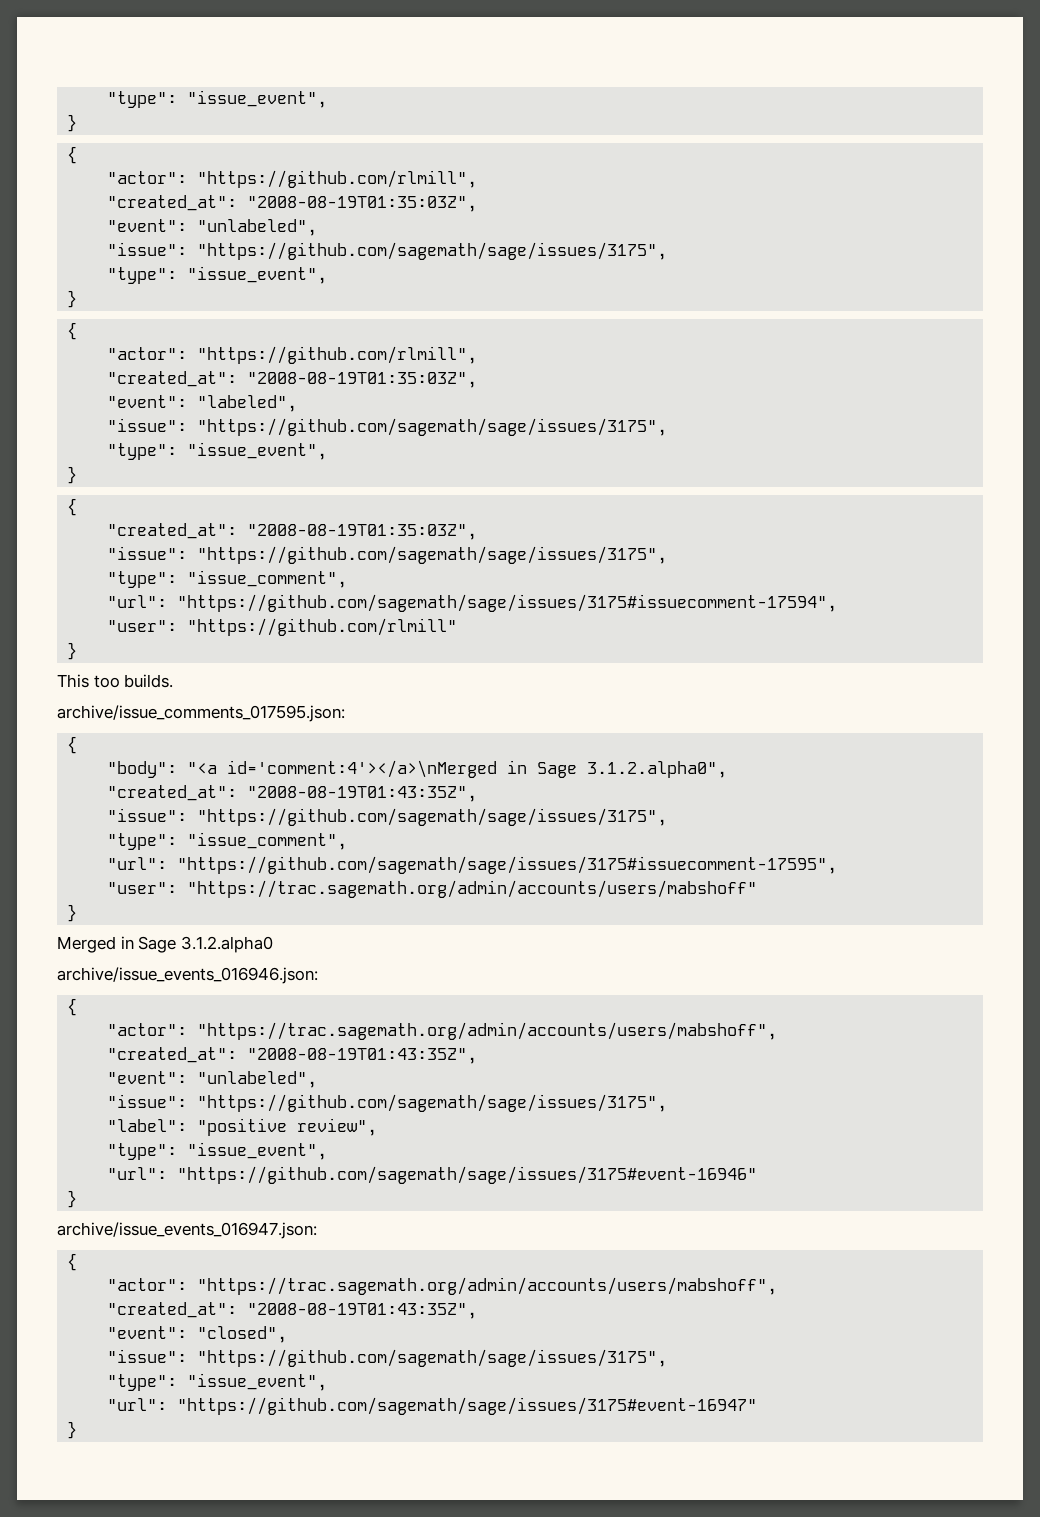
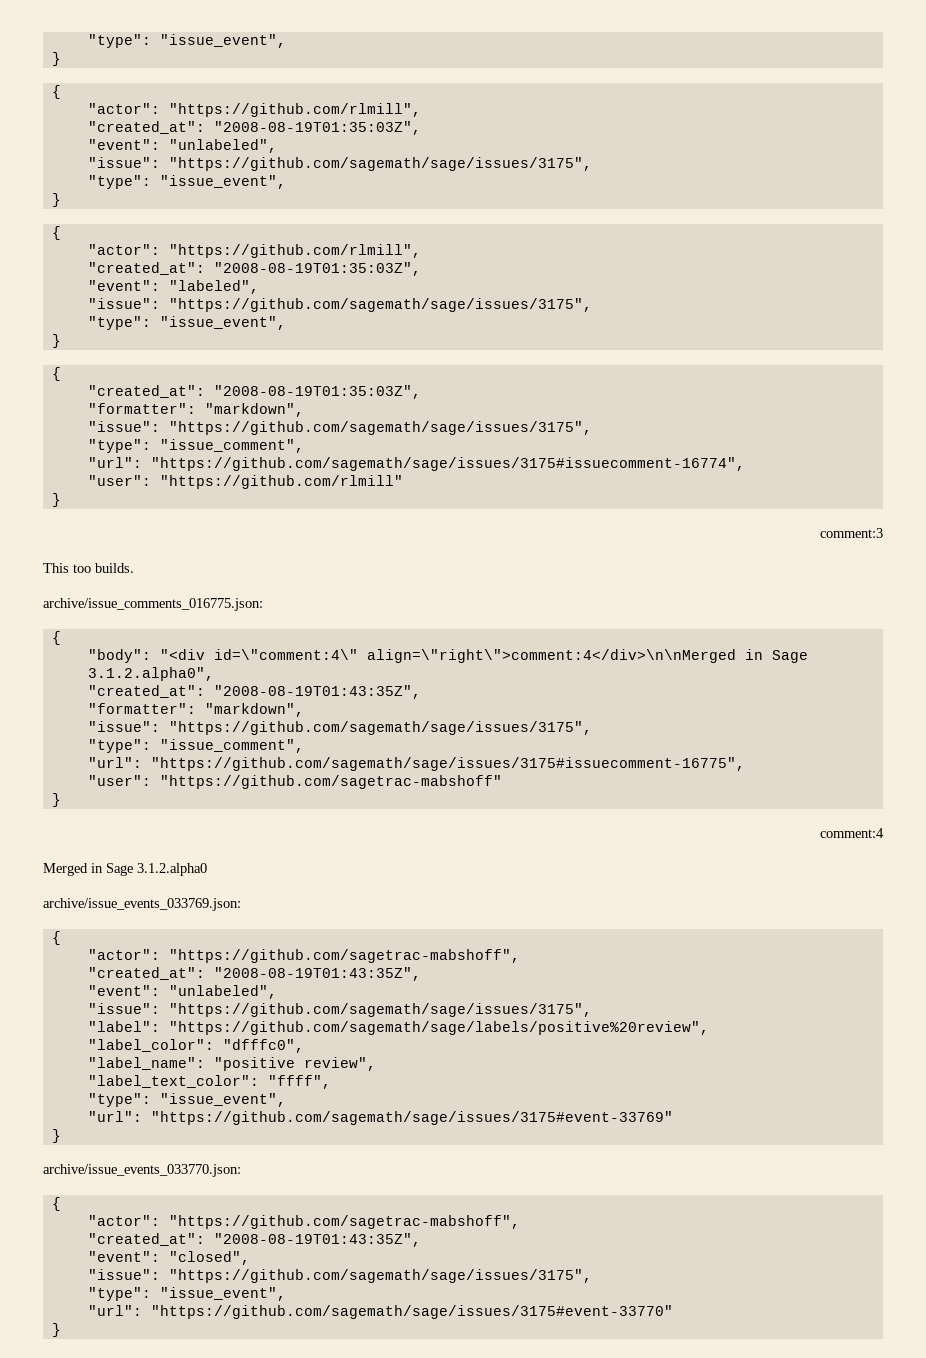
[107,546,668,564] [107,570,348,588] [107,594,838,612] [107,618,458,636] [67,642,78,660] [57,674,174,688] [57,705,345,722] [67,736,78,754] [107,760,728,778] [107,785,478,802] [107,808,668,826] [107,832,348,850] [107,856,838,874] [107,880,758,898] [67,904,78,922] "issue": "https://github.com/sagemath/sage/issues/3175", // "type": "issue_comment", // "url": "https://github.com/sagemath/sage/issues/3175#issuecomment-17594", // "user": "https://github.com/rlmill" // } // This too builds. // archive/issue_comments_017595.json: // { // "body": "<a id='comment:4'></a>\nMerged in Sage 3.1.2.alpha0", // "created_at": "2008-08-19T01:43:35Z", // "issue": "https://github.com/sagemath/sage/issues/3175", // "type": "issue_comment", // "url": "https://github.com/sagemath/sage/issues/3175#issuecomment-17595", // "user": "https://trac.sagemath.org/admin/accounts/users/mabshoff" // } -> [87,403,304,417] [87,421,592,435] [87,439,304,453] [87,457,745,471] [87,475,403,489] [51,493,61,507] [820,528,883,538] [43,563,134,573] [43,598,263,611] [51,631,61,645] [87,649,808,663] [87,667,214,681] [87,685,421,699] [87,703,304,717] [87,721,592,735] [87,739,304,753] [87,757,745,771] [87,775,502,789] [51,793,61,807] [820,828,884,838] "formatter": "markdown", // "issue": "https://github.com/sagemath/sage/issues/3175", // "type": "issue_comment", // "url": "https://github.com/sagemath/sage/issues/3175#issuecomment-16774", // "user": "https://github.com/rlmill" // } // comment:3 // This too builds. // archive/issue_comments_016775.json: // { // "body": "<div id=\"comment:4\" align=\"right\">comment:4</div>\n\nMerged in Sage 3.1.2.alpha0", // "created_at": "2008-08-19T01:43:35Z", // "formatter": "markdown", // "issue": "https://github.com/sagemath/sage/issues/3175", // "type": "issue_comment", // "url": "https://github.com/sagemath/sage/issues/3175#issuecomment-16775", // "user": "https://github.com/sagetrac-mabshoff" // } // comment:4
[57,967,318,984] [67,998,78,1016] [107,1022,778,1040] archive/issue_events_016946.json: // { // "actor": "https://trac.sagemath.org/admin/accounts/users/mabshoff", -> [43,898,241,911] [51,931,61,945] [87,949,520,963] archive/issue_events_033769.json: // { // "actor": "https://github.com/sagetrac-mabshoff",
(188, 1125) none -> [168,1021,709,1035] [87,1039,304,1053] [87,1057,205,1070] "https://github.com/sagemath/sage/labels/positive%20review", // "label_color": "dfffc0", // "label_name":
[107,1142,328,1160] [107,1166,758,1184] [67,1190,78,1208] [57,1222,317,1239] [67,1253,78,1271] [107,1277,778,1295] // "type": "issue_event", // "url": "https://github.com/sagemath/sage/issues/3175#event-16946" // } // archive/issue_events_016947.json: // { // "actor": "https://trac.sagemath.org/admin/accounts/users/mabshoff", -> [87,1075,331,1089] [87,1093,286,1107] [87,1111,673,1125] [51,1129,61,1143] [43,1164,241,1177] [51,1197,61,1211] [87,1215,520,1229] // "label_text_color": "ffff", // "type": "issue_event", // "url": "https://github.com/sagemath/sage/issues/3175#event-33769" // } // archive/issue_events_033770.json: // { // "actor": "https://github.com/sagetrac-mabshoff",
[177,1397,758,1415] "https://github.com/sagemath/sage/issues/3175#event-16947" -> [150,1305,673,1319] "https://github.com/sagemath/sage/issues/3175#event-33770"

